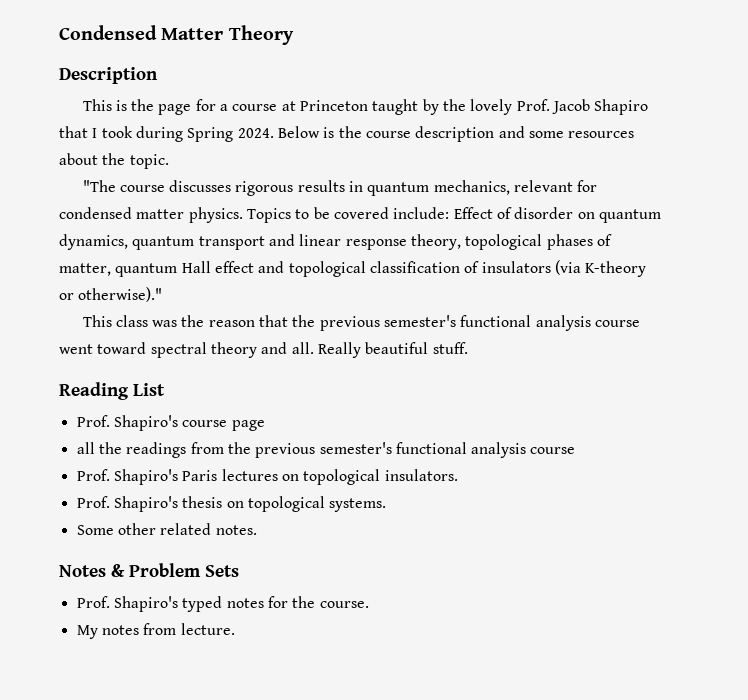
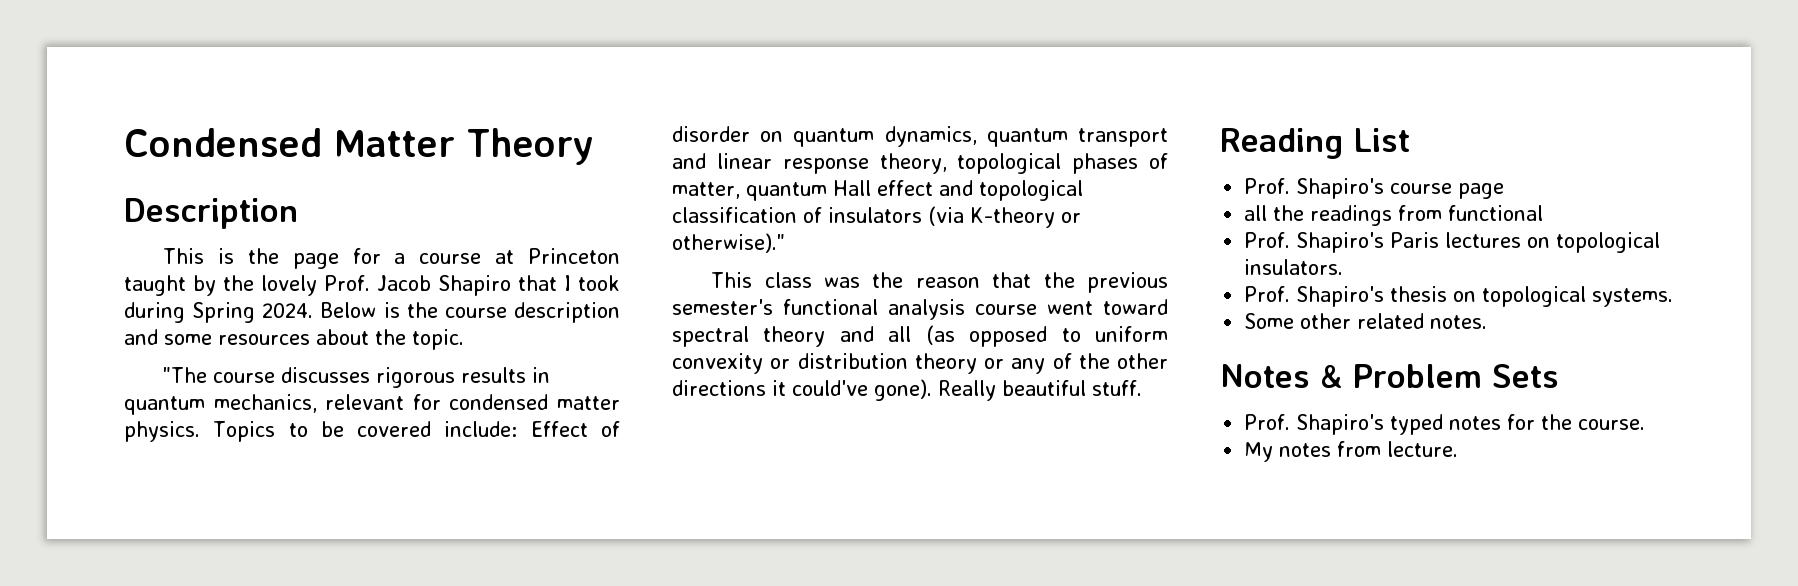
[291,342,314,354] all. -> [888,325,1168,347] [672,353,1168,374] [672,379,932,401] all (as opposed to uniform convexity or distribution theory or any of the other directions it could've gone).
[227,442,576,458] the previous semester's functional analysis course -> [1448,205,1544,221] functional

